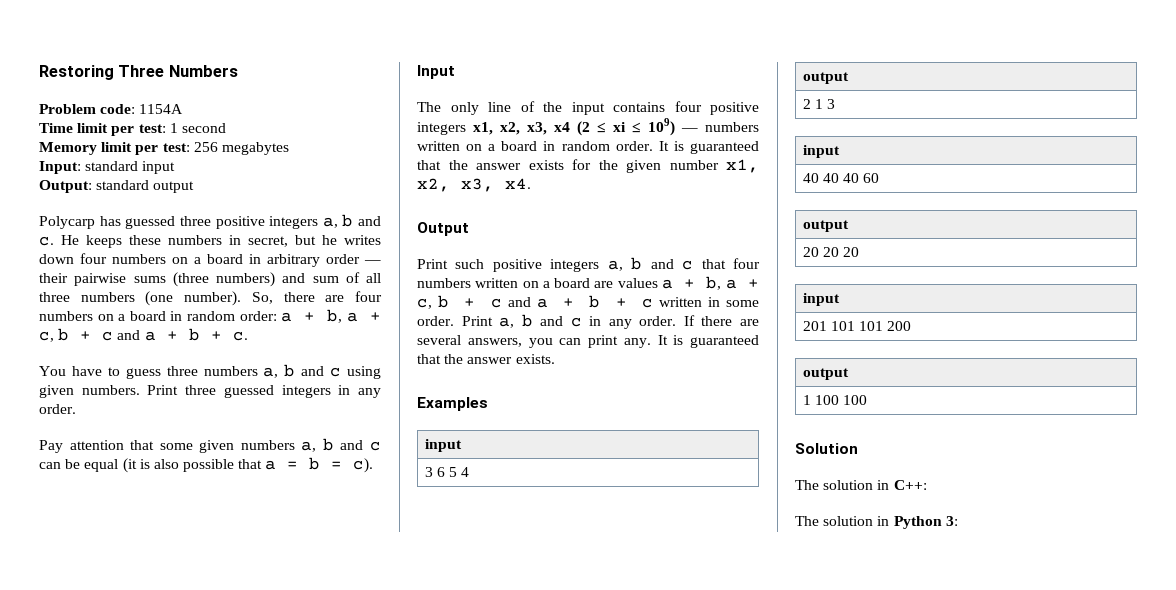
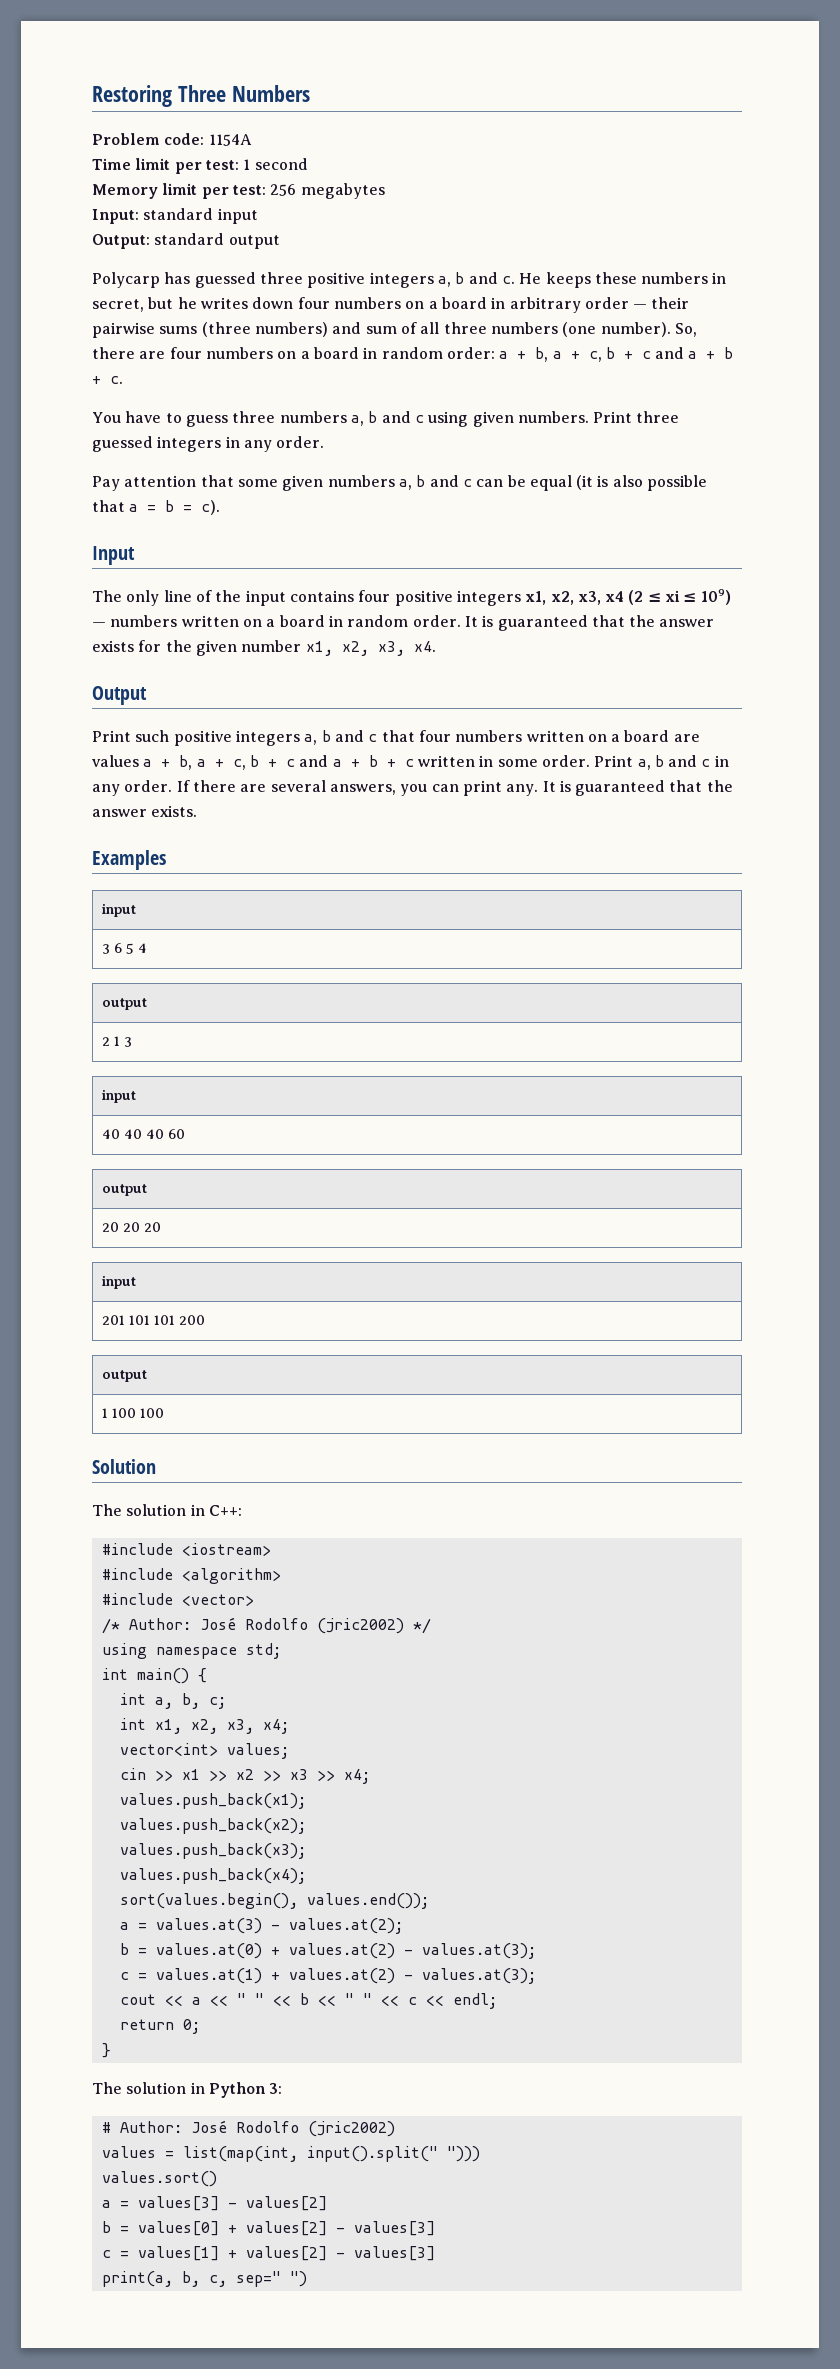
(927, 485) none -> [101,1543,271,1556] [101,1568,281,1584] [101,1593,254,1606] [101,1617,431,1634] [101,1643,281,1659] [101,1668,207,1684] [119,1693,226,1709] [119,1718,289,1734] [119,1743,289,1759] [119,1768,370,1784] [119,1793,306,1809] [119,1818,306,1834] [119,1843,306,1859] [119,1868,306,1884] [119,1893,429,1909] [119,1918,403,1934] [119,1943,536,1959] [119,1968,536,1984] [119,1993,497,2009] [119,2019,200,2034] [101,2043,111,2058] // #include <iostream> // #include <algorithm> // #include <vector> // /* Author: José Rodolfo (jric2002) */ // using namespace std; // int main() { // int a, b, c; // int x1, x2, x3, x4; // vector<int> values; // cin >> x1 >> x2 >> x3 >> x4; // values.push_back(x1); // values.push_back(x2); // values.push_back(x3); // values.push_back(x4); // sort(values.begin(), values.end()); // a = values.at(3) - values.at(2); // b = values.at(0) + values.at(2) - values.at(3); // c = values.at(1) + values.at(2) - values.at(3); // cout << a << " " << b << " " << c << endl; // return 0; // }
(958, 521) none -> [101,2120,395,2137] [101,2146,480,2162] [101,2171,217,2187] [101,2196,327,2211] [101,2221,435,2236] [101,2246,435,2261] [101,2271,307,2287] // # Author: José Rodolfo (jric2002) // values = list(map(int, input().split(" "))) // values.sort() // a = values[3] - values[2] // b = values[0] + values[2] - values[3] // c = values[1] + values[2] - values[3] // print(a, b, c, sep=" ")

